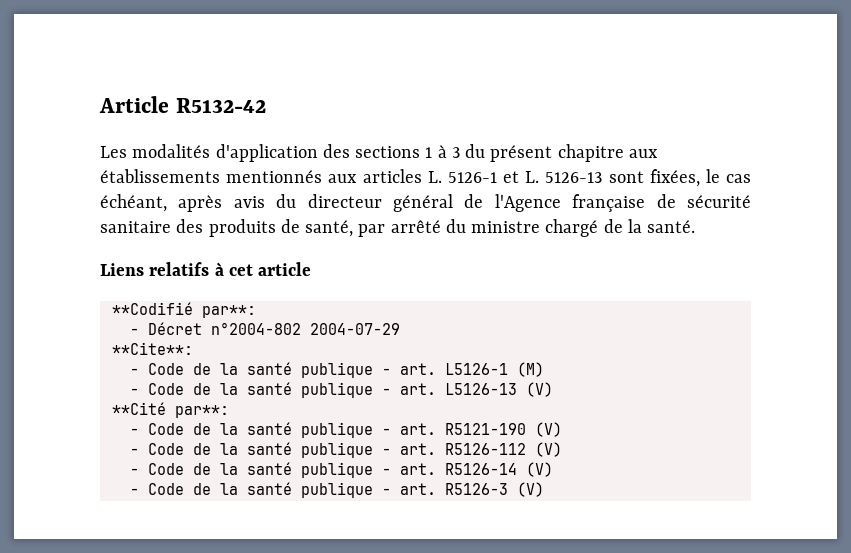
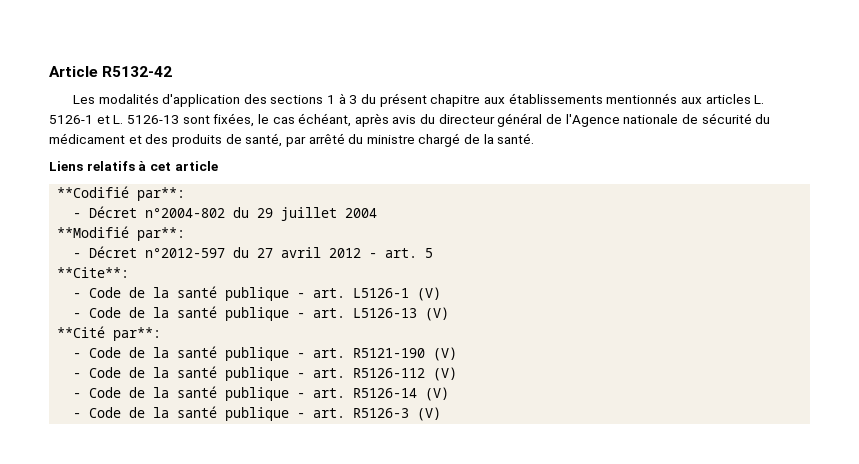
[572,194,646,212] française -> [623,114,679,124] nationale
[100,221,171,233] sanitaire -> [755,114,771,124] [49,133,142,144] du médicament et
[309,323,400,335] 2004-07-29 -> [233,207,378,221] [57,226,186,241] [73,246,434,258] du 29 juillet 2004 // **Modifié par**: // - Décret n°2012-597 du 27 avril 2012 - art. 5
[516,362,544,377] (M) -> [417,287,442,301] (V)

